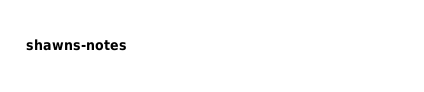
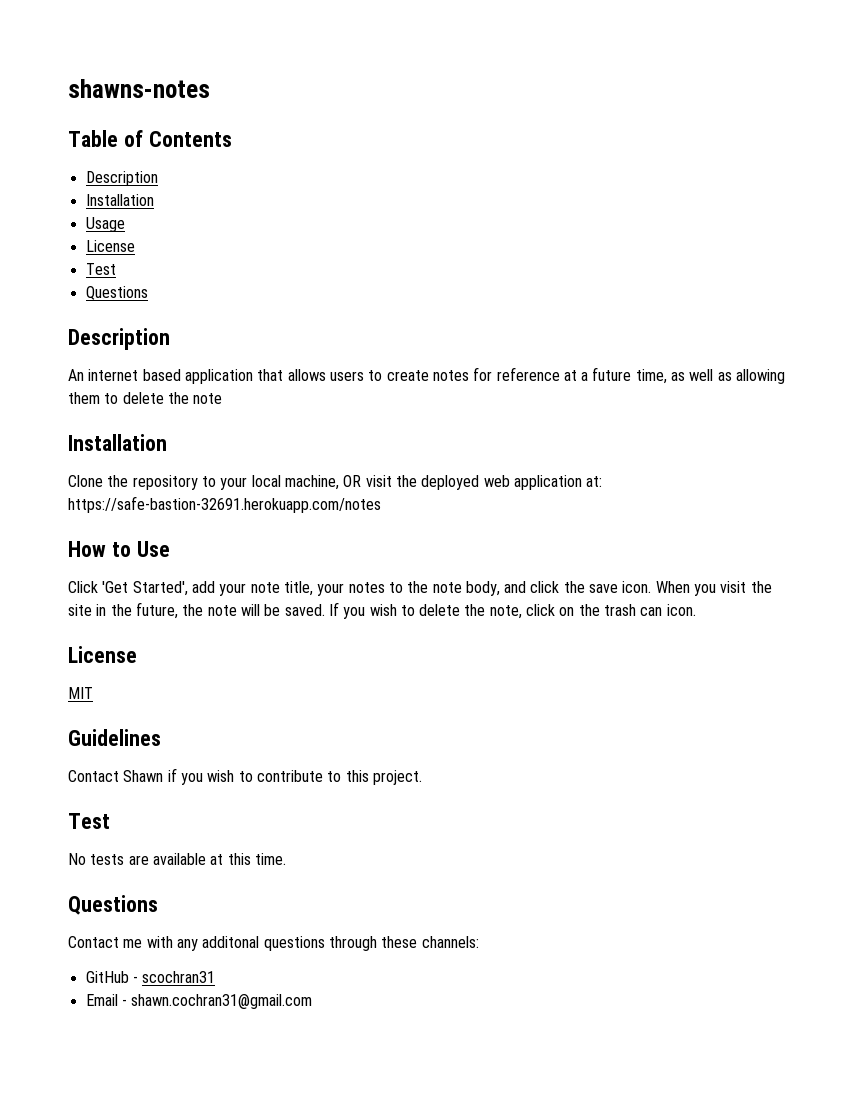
(127, 45) none -> [68,130,232,147] [85,171,158,186] [85,194,154,206] [85,217,125,232] [85,240,135,252] [85,263,116,275] [85,286,148,300] [68,328,170,350] [68,367,786,384] [68,392,223,404] [68,434,167,451] [68,475,603,490] [68,496,381,513] [68,541,170,557] [68,581,772,596] [68,602,696,619] [68,646,137,663] [68,687,93,699] [68,729,161,746] [68,768,422,785] [68,813,110,829] [68,853,286,865] [68,895,158,915] [68,936,479,951] [85,971,216,983] [85,994,313,1009] // Table of Contents // Description // Installation // Usage // License // Test // Questions // Description // An internet based application that allows users to create notes for reference at a future time, as well as allowing them to delete the note // Installation // Clone the repository to your local machine, OR visit the deployed web application at: https://safe-bastion-32691.herokuapp.com/notes // How to Use // Click 'Get Started', add your note title, your notes to the note body, and click the save icon. When you visit the site in the future, the note will be saved. If you wish to delete the note, click on the trash can icon. // License // MIT // Guidelines // Contact Shawn if you wish to contribute to this project. // Test // No tests are available at this time. // Questions // Contact me with any additonal questions through these channels: // GitHub - scochran31 // Email - shawn.cochran31@gmail.com

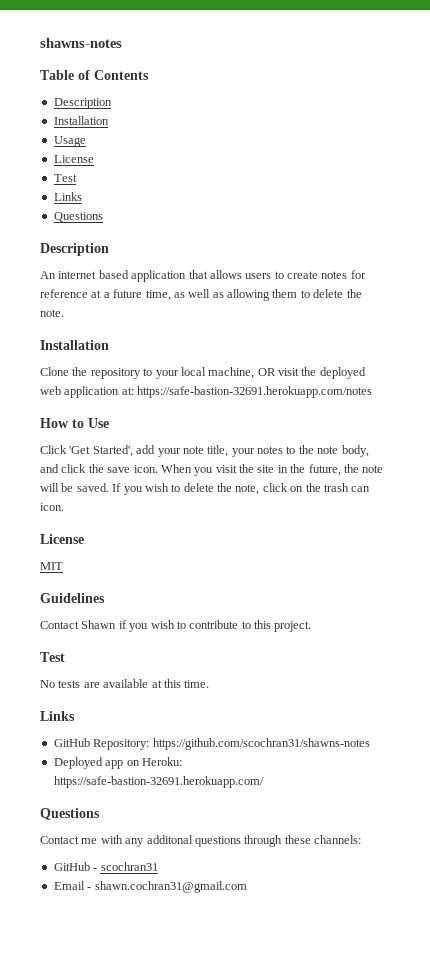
(116, 269) none -> [53,192,82,201] // Links
[193,393,223,404] note -> [40,309,64,317] note.
(286, 859) none -> [40,711,75,721] [53,738,370,750] [53,757,182,769] [53,776,264,788] // Links // GitHub Repository: https://github.com/scochran31/shawns-notes // Deployed app on Heroku: https://safe-bastion-32691.herokuapp.com/

